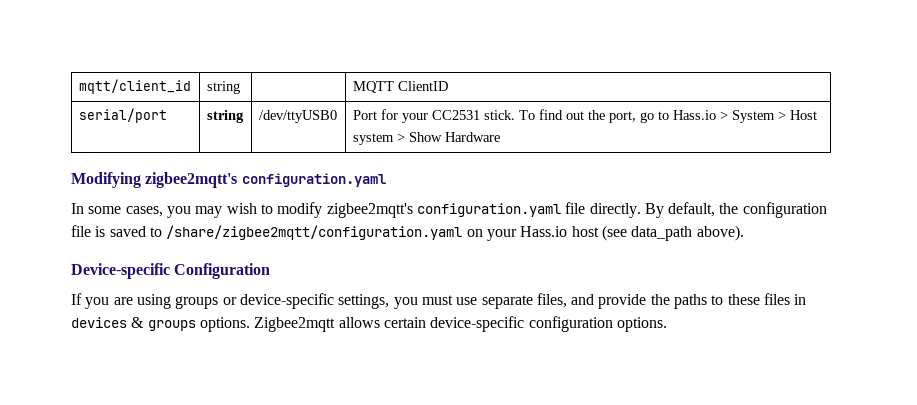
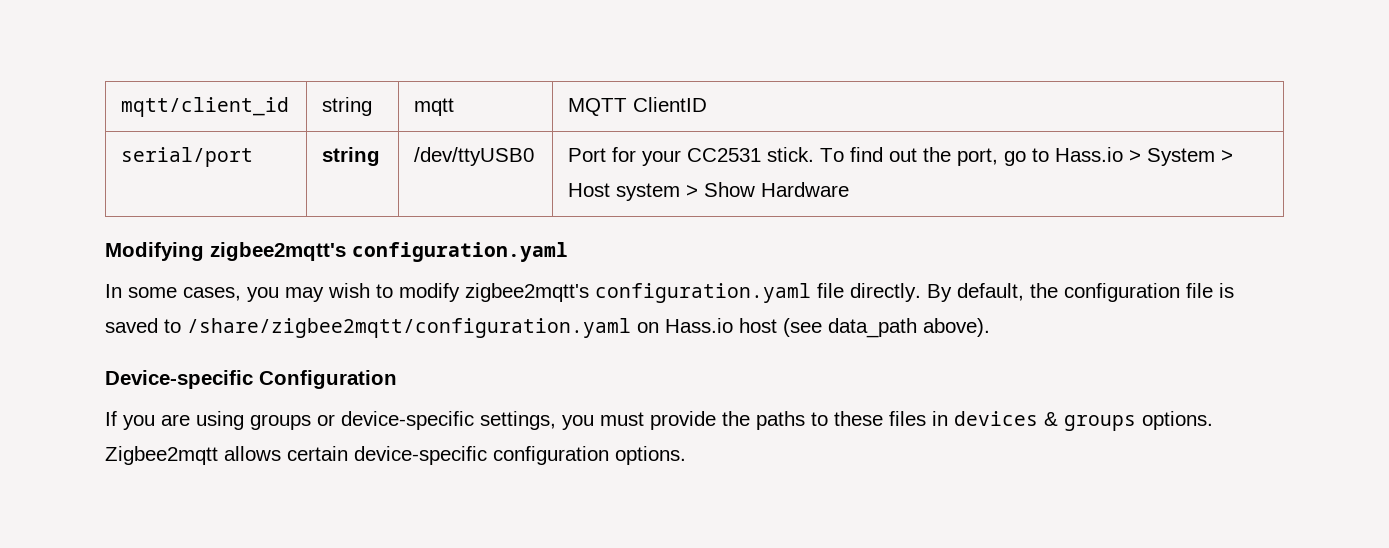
(240, 87) none -> [414,98,455,116] mqtt
[486,229,517,241] your -> (659, 327) none
[456,293,595,309] use separate files, and -> (644, 419) none

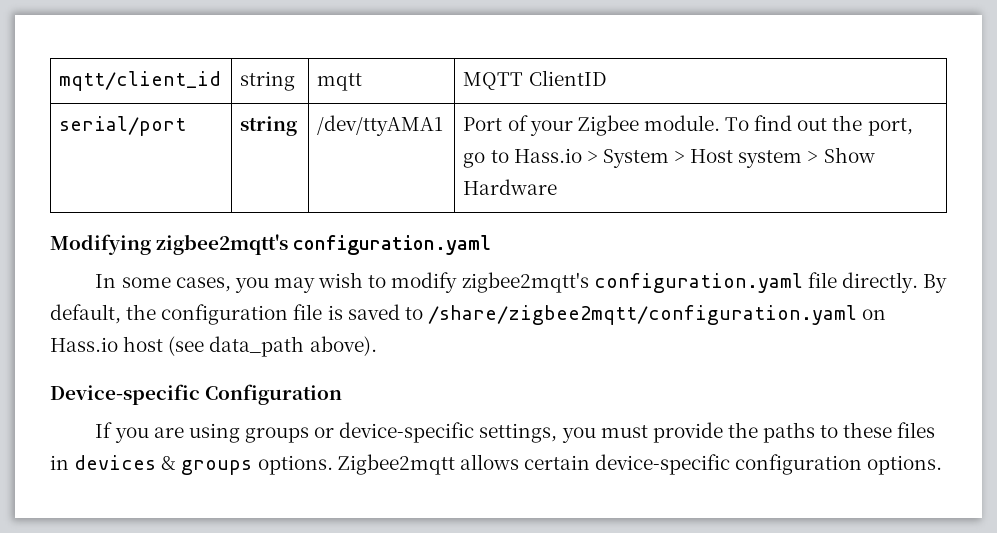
[414,147,535,166] /dev/ttyUSB0 -> [317,115,444,136] /dev/ttyAMA1
[612,147,815,166] for your CC2531 stick. -> [507,115,720,136] of your Zigbee module.

